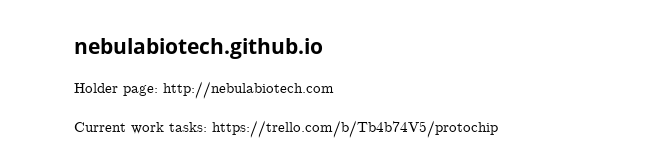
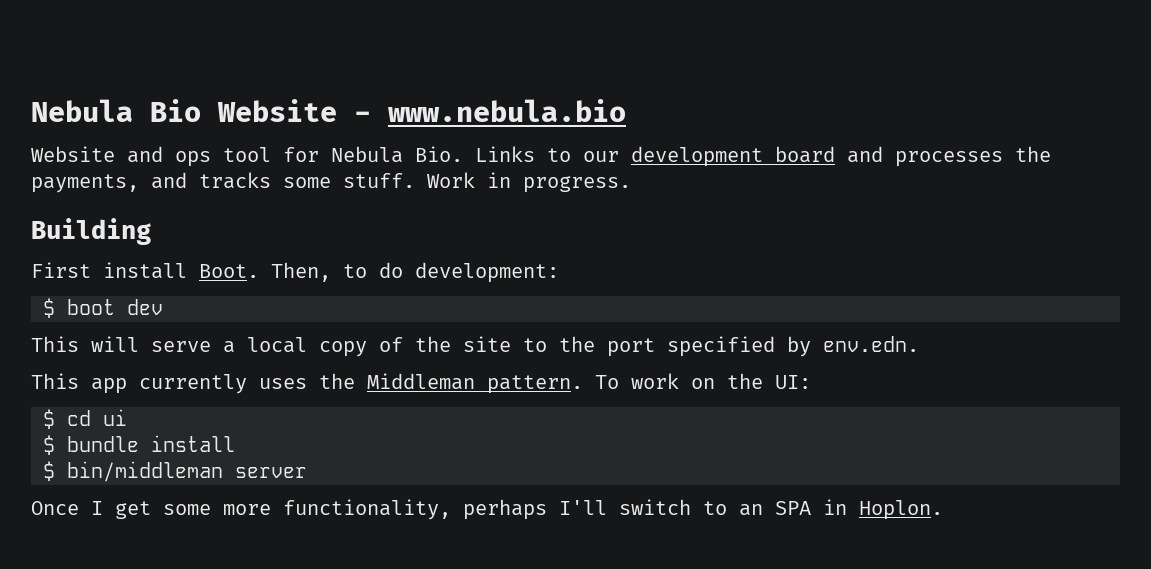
[74,38,323,59] [74,81,334,99] [74,120,498,138] nebulabiotech.github.io // Holder page: http://nebulabiotech.com // Current work tasks: https://trello.com/b/Tb4b74V5/protochip -> [31,99,626,122] [31,146,1051,167] [31,172,631,193] [31,218,151,245] [31,262,559,283] [43,298,163,318] [31,336,919,357] [31,373,811,394] [43,409,127,429] [43,435,235,455] [43,461,307,482] [31,499,943,520] Nebula Bio Website - www.nebula.bio // Website and ops tool for Nebula Bio. Links to our development board and processes the payments, and tracks some stuff. Work in progress. // Building // First install Boot. Then, to do development: // $ boot dev // This will serve a local copy of the site to the port specified by env.edn. // This app currently uses the Middleman pattern. To work on the UI: // $ cd ui // $ bundle install // $ bin/middleman server // Once I get some more functionality, perhaps I'll switch to an SPA in Hoplon.

